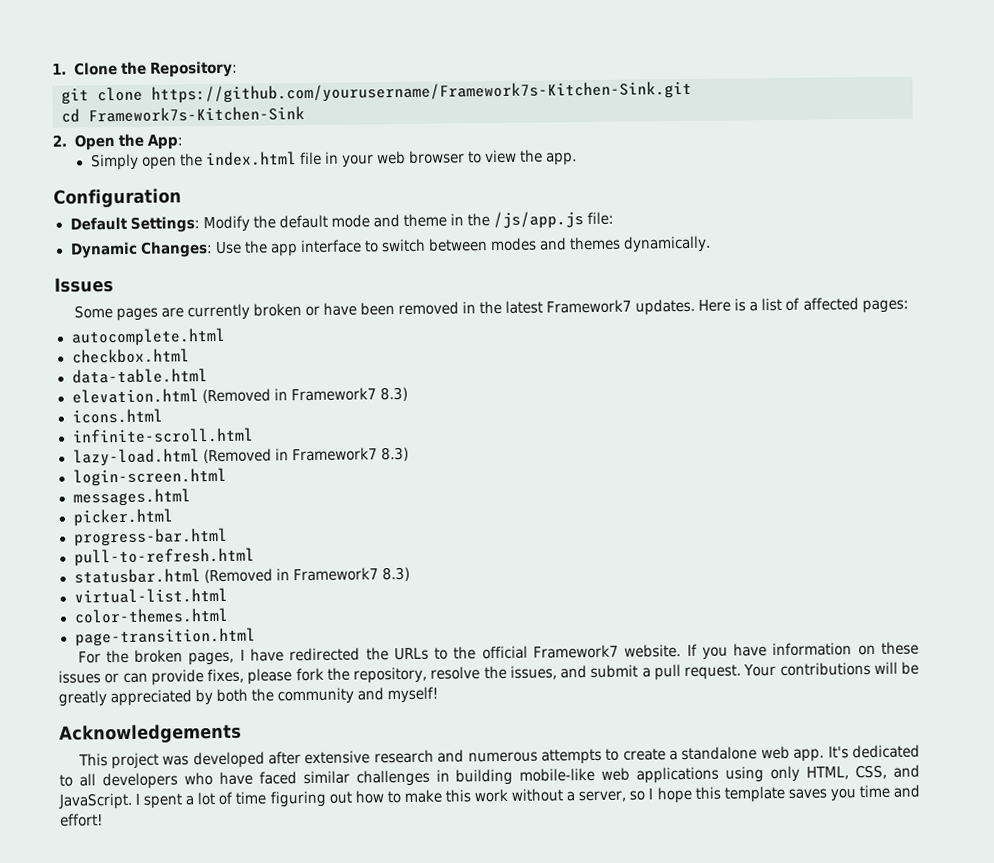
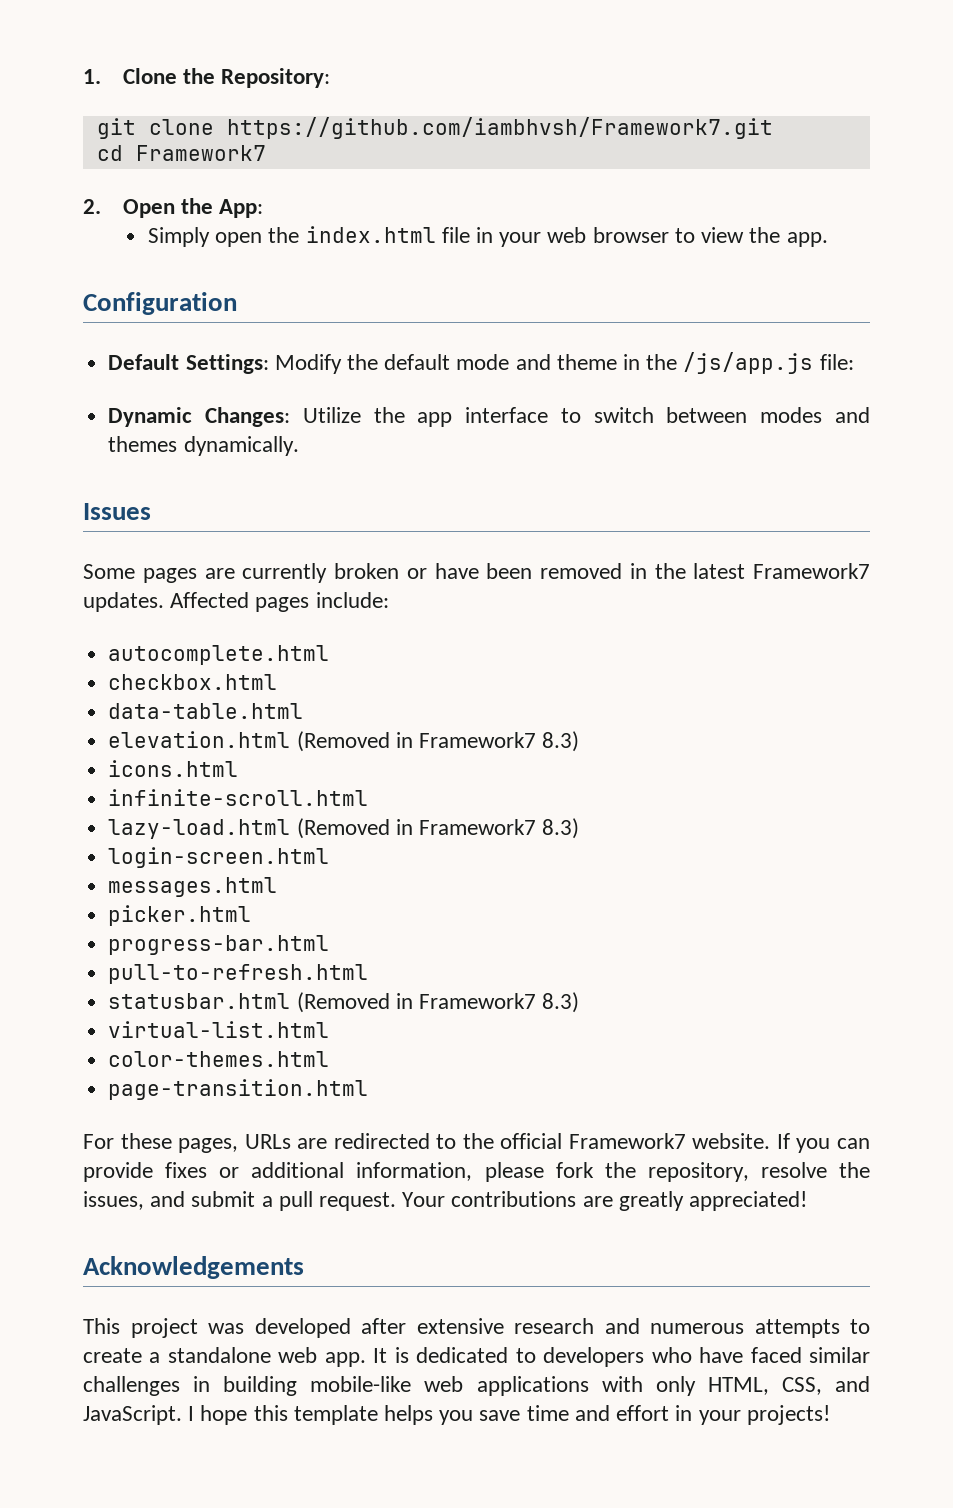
[151,80,692,104] https://github.com/yourusername/Framework7s-Kitchen-Sink.git -> [226,117,773,139] https://github.com/iambhvsh/Framework7.git
[88,106,305,123] Framework7s-Kitchen-Sink -> [135,145,266,161] Framework7
[214,241,242,254] Use -> [302,407,361,423] Utilize
[698,297,909,314] Here is a list of affected pages: -> [170,592,389,612] Affected pages include:
[105,647,429,666] the broken pages, I have redirected the URLs -> [120,1133,430,1153] these pages, URLs are redirected
[733,641,919,657] [58,668,245,686] have information on these issues or can provide fixes, -> [837,1138,871,1149] [83,1162,473,1182] can provide fixes or additional information,
[873,661,920,675] [58,686,439,707] will be greatly appreciated by both the community and myself! -> [582,1191,808,1211] are greatly appreciated!
[827,746,849,759] It's -> [373,1347,409,1363] It is
[78,773,96,787] all -> (536, 1355) none
[725,766,765,783] using -> [601,1376,643,1392] with
[143,784,921,809] [60,813,103,827] spent a lot of time figuring out how to make this work without a server, so I hope this template saves you time and effort! -> [200,1405,830,1425] hope this template helps you save time and effort in your projects!

